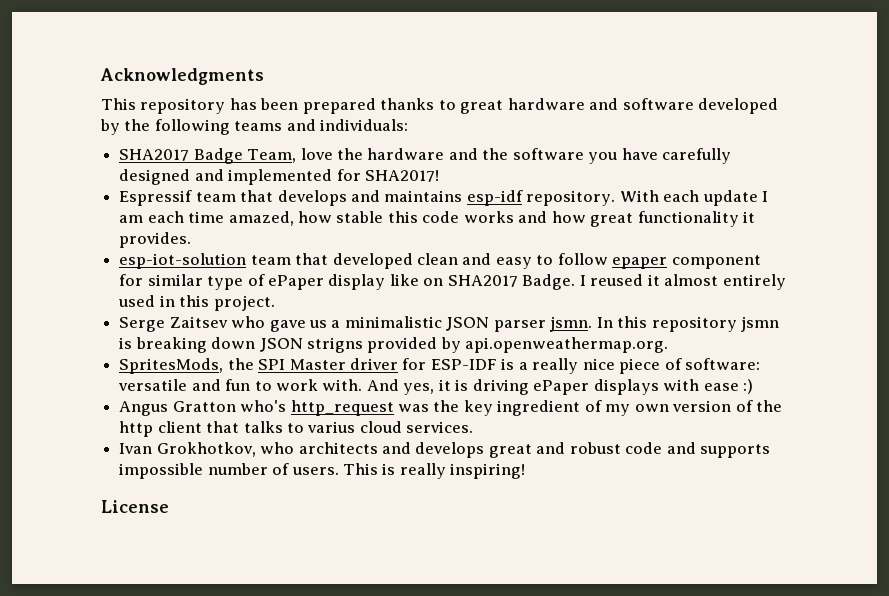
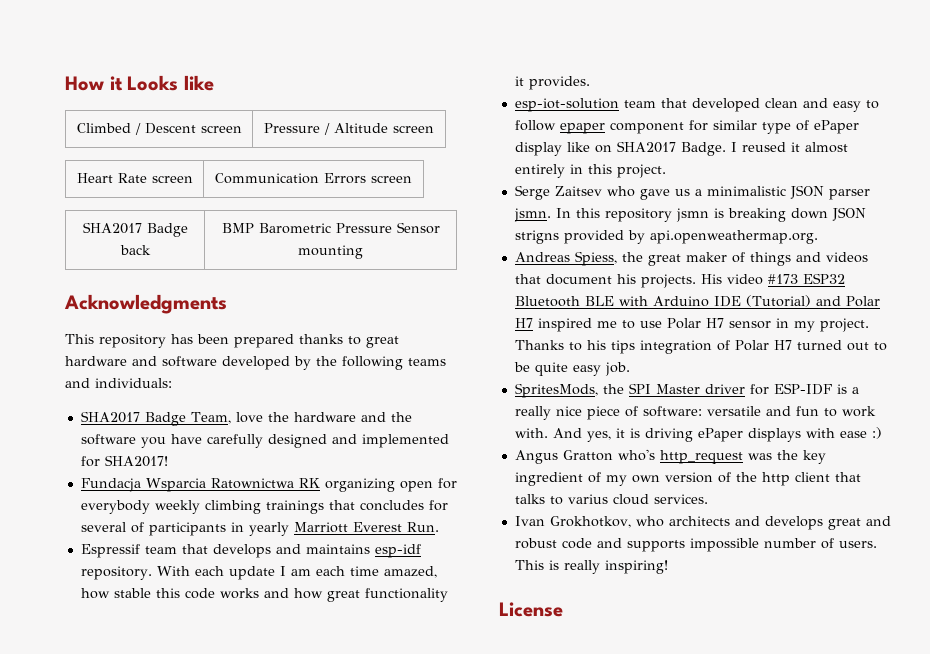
(100, 76) none -> [65,75,214,91] [76,123,242,135] [264,123,434,135] [76,173,193,183] [215,173,412,184] [82,222,188,237] [119,245,151,255] [221,222,440,234] [298,245,363,259] How it Looks like // Climbed / Descent screen | Pressure / Altitude screen // Heart Rate screen | Communication Errors screen // SHA2017 Badge back | BMP Barometric Pressure Sensor mounting //
(439, 176) none -> [80,478,457,492] [80,500,448,514] [80,522,439,536] // Fundacja Wsparcia Ratownictwa RK organizing open for everybody weekly climbing trainings that concludes for several of participants in yearly Marriott Everest Run.
[118,295,156,307] used -> (565, 171) none
(669, 345) none -> [514,251,868,266] [514,273,845,288] [514,295,880,307] [514,318,869,332] [514,340,887,354] [513,362,630,376] // Andreas Spiess, the great maker of things and videos that document his projects. His video #173 ESP32 Bluetooth BLE with Arduino IDE (Tutorial) and Polar H7 inspired me to use Polar H7 sensor in my project. Thanks to his tips integration of Polar H7 turned out to be quite easy job.

